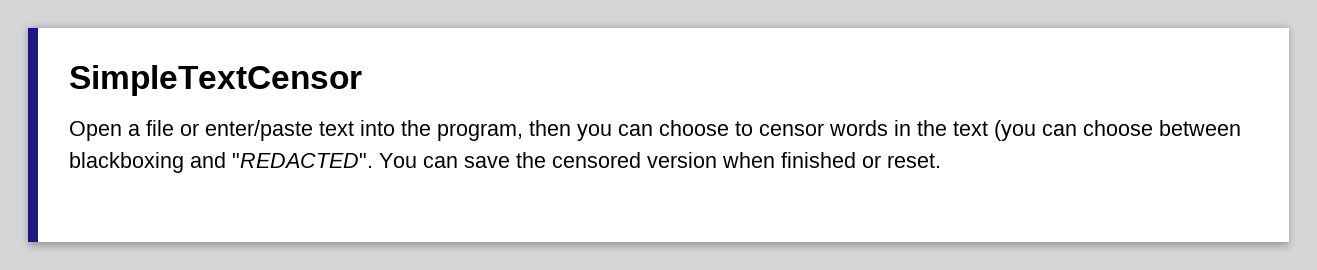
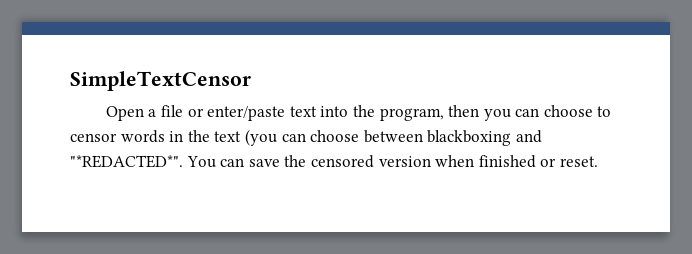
[232,153,373,168] "REDACTED". -> [70,155,183,168] "*REDACTED*".

